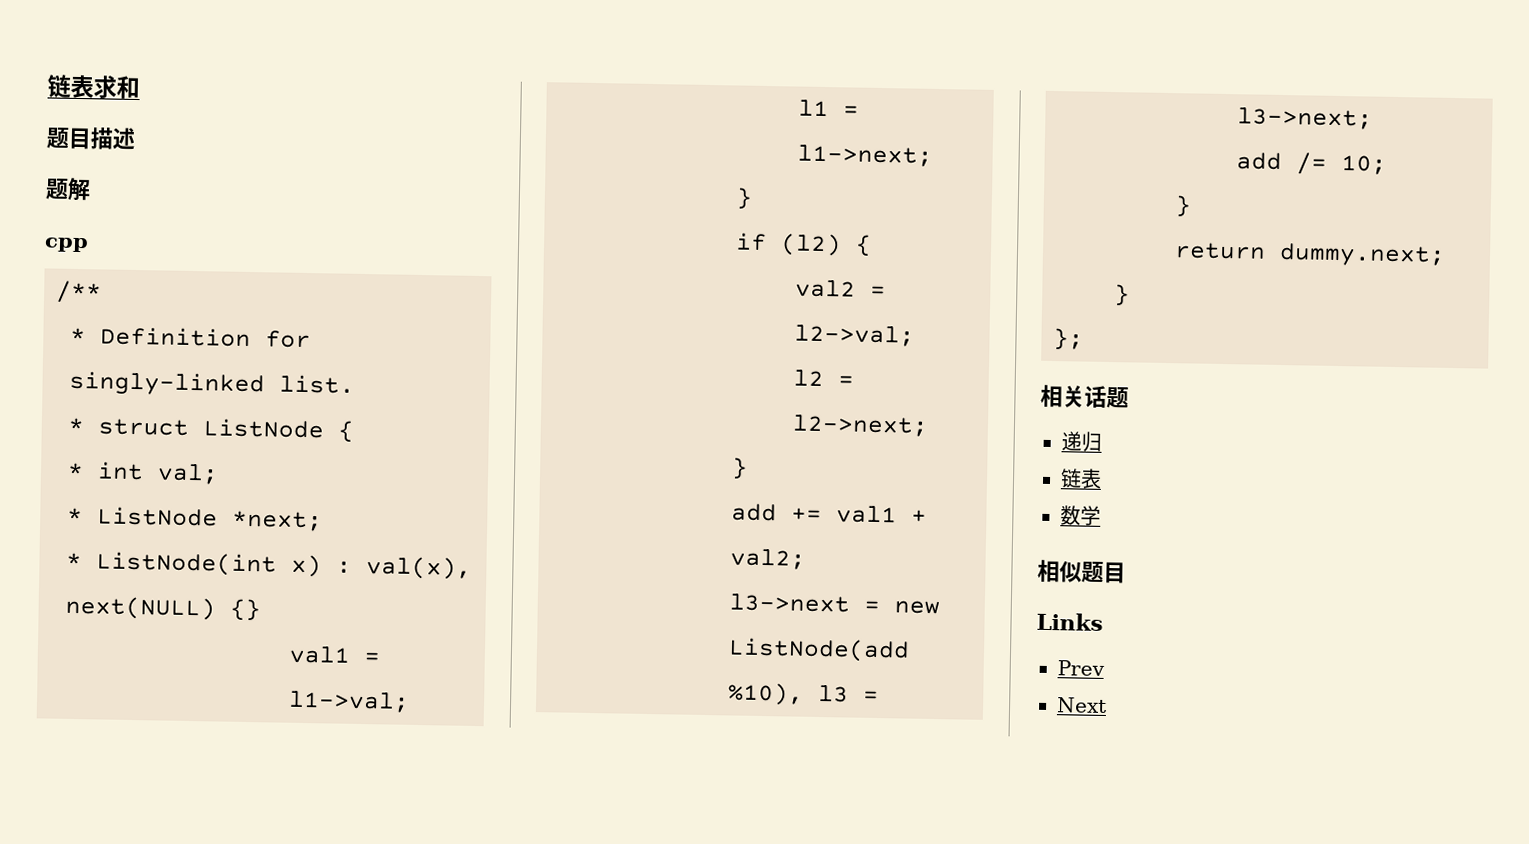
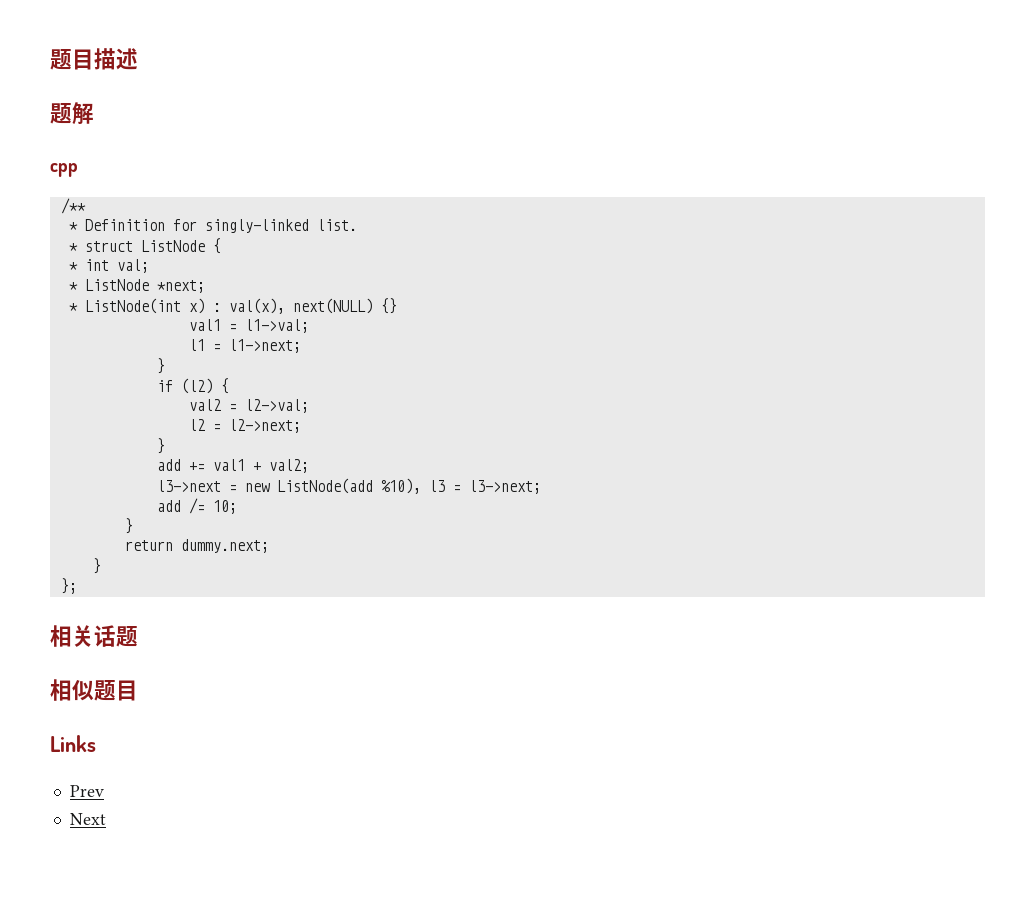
[47,74,140,100] 链表求和 // -> (50, 59) none
[1061,431,1102,452] [1060,468,1102,489] [1060,505,1101,526] // 递归 // 链表 // 数学 -> (138, 636) none

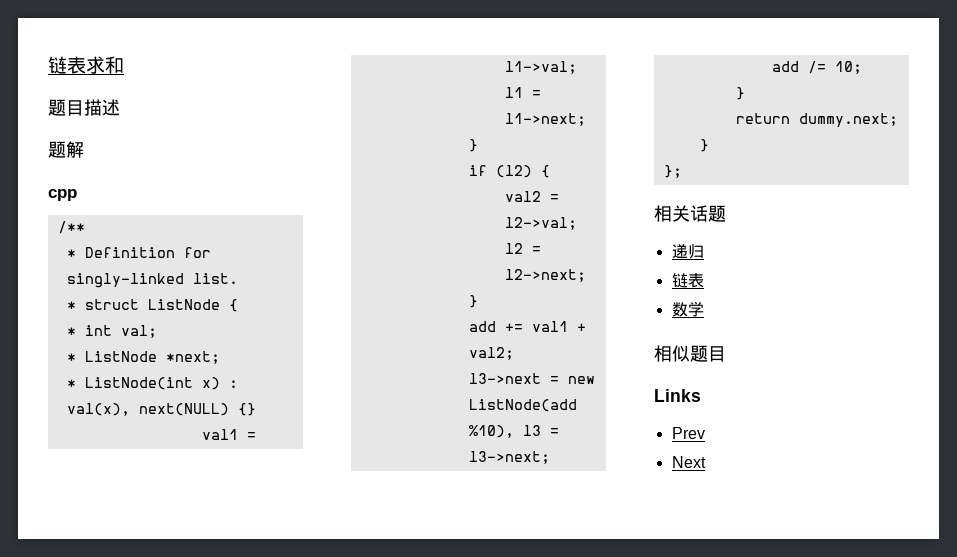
(50, 59) none -> [48,56,124,74] 链表求和 //
(138, 636) none -> [671,244,704,259] [671,273,704,288] [671,301,704,317] // 递归 // 链表 // 数学

